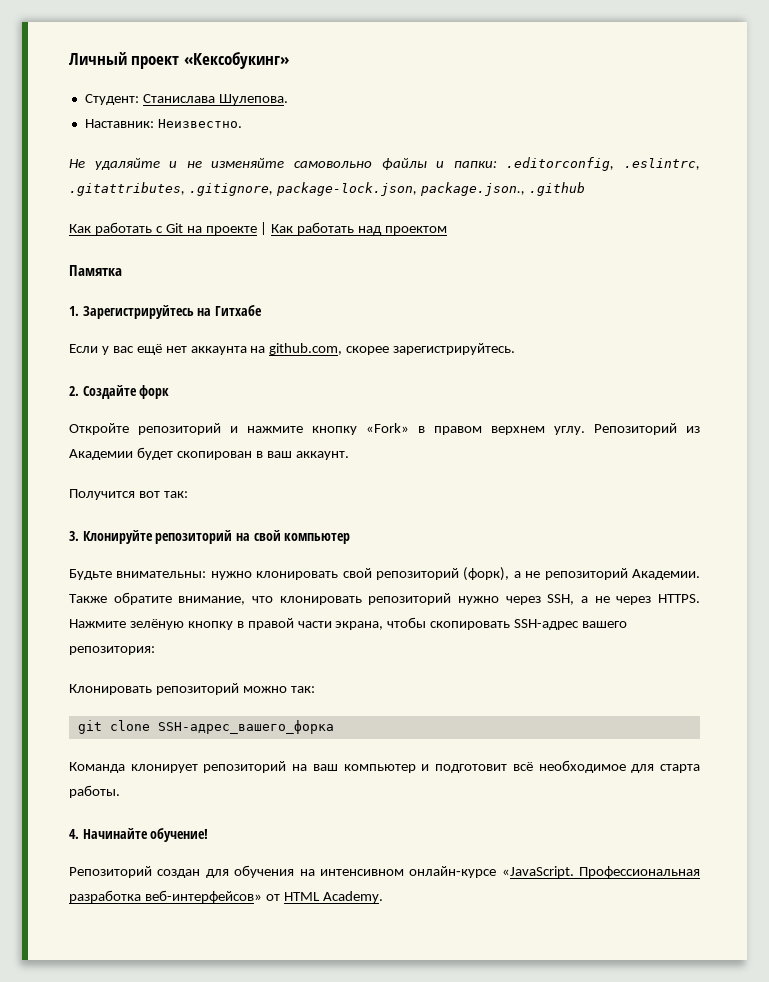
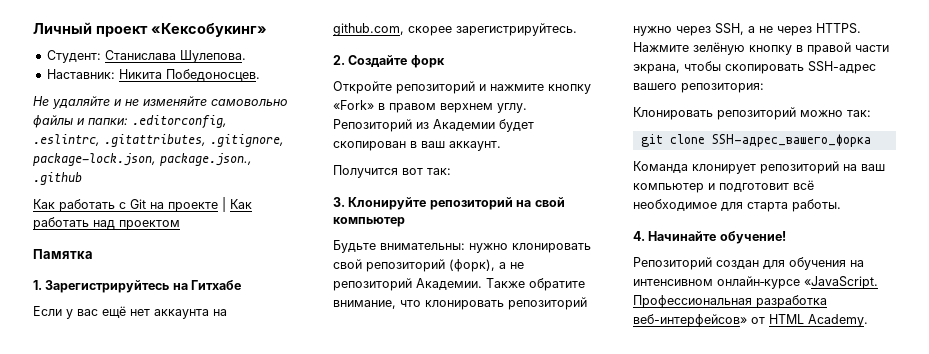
[157,119,242,128] Неизвестно. -> [118,69,260,81] Никита Победоносцев.

